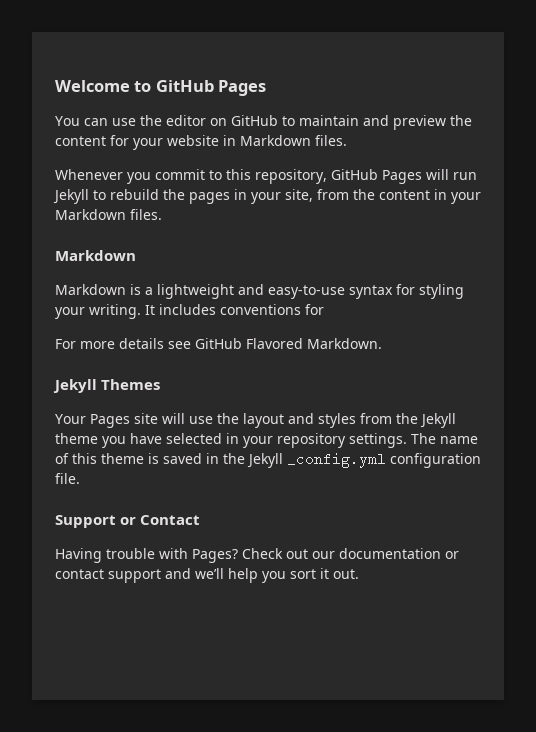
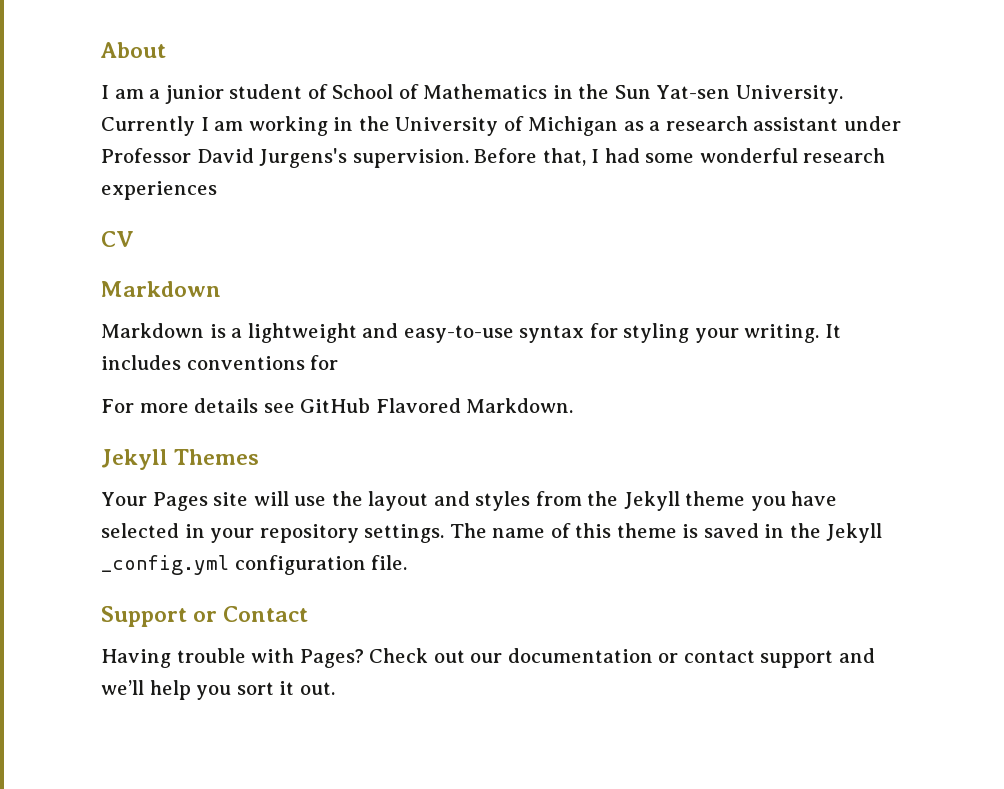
[55,80,267,96] [55,115,472,130] [55,135,347,150] [55,169,477,184] [53,189,481,204] [55,209,162,220] Welcome to GitHub Pages // You can use the editor on GitHub to maintain and preview the content for your website in Markdown files. // Whenever you commit to this repository, GitHub Pages will run Jekyll to rebuild the pages in your site, from the content in your Markdown files. -> [100,42,166,58] [101,84,843,104] [101,116,901,136] [101,148,886,168] [101,181,217,200] [101,231,134,247] About // I am a junior student of School of Mathematics in the Sun Yat-sen University. Currently I am working in the University of Michigan as a research assistant under Professor David Jurgens's supervision. Before that, I had some wonderful research experiences // CV

